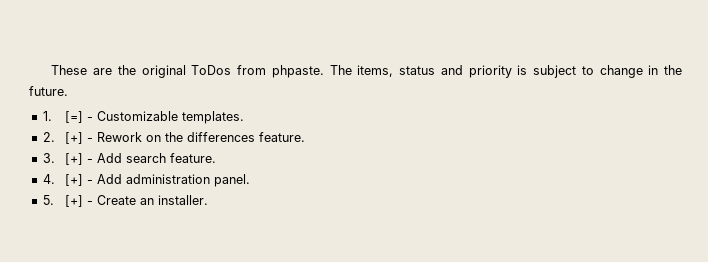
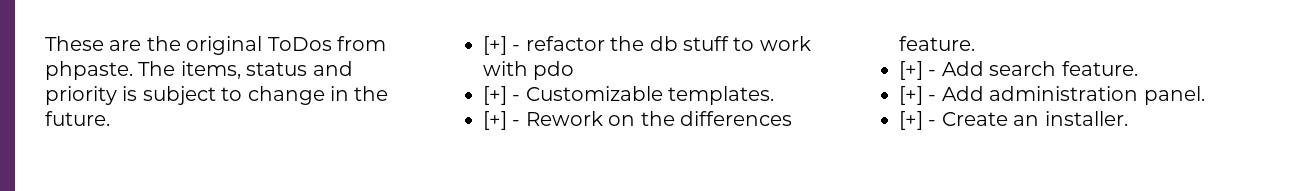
[42,111,84,123] 1. [=] -> [483,36,811,55] [483,61,575,80] [483,86,507,105] [+] - refactor the db stuff to work with pdo // [+]
[42,132,55,142] 2. -> (775, 95) none
[42,153,55,163] 3. -> (975, 43) none
[42,174,55,184] 4. -> (1138, 68) none
[42,195,54,205] 5. -> (1205, 95) none

